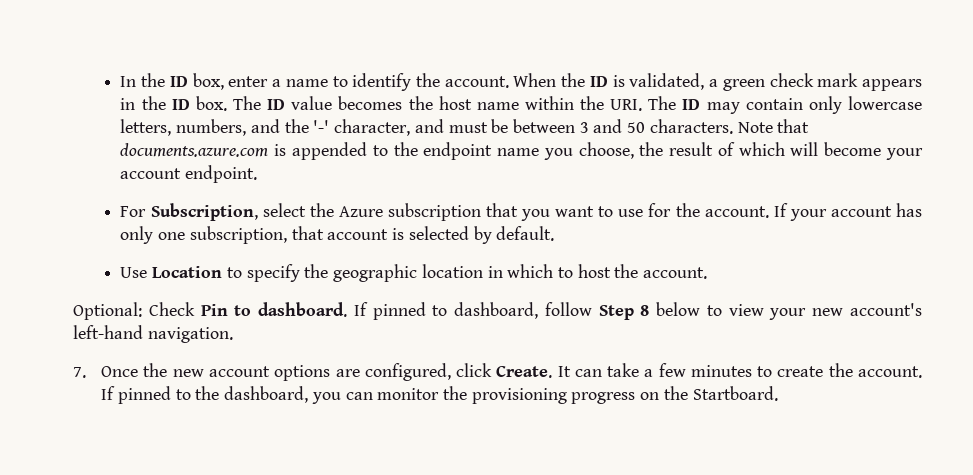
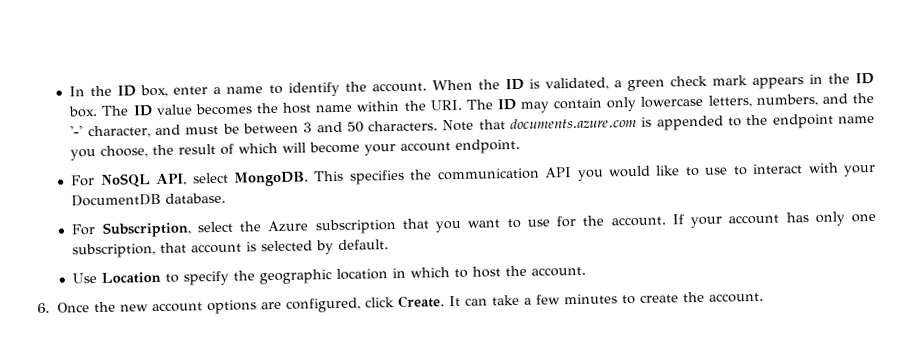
(258, 174) none -> [71,162,877,188] [71,192,227,207] // For NoSQL API, select MongoDB. This specifies the communication API you would like to use to interact with your DocumentDB database.
[73,302,922,320] [73,325,233,343] [73,367,86,378] Optional: Check Pin to dashboard. If pinned to dashboard, follow Step 8 below to view your new account's left-hand navigation. // 7. -> [37,302,50,314] 6.
[101,386,778,404] If pinned to the dashboard, you can monitor the provisioning progress on the Startboard. -> (765, 297) none

